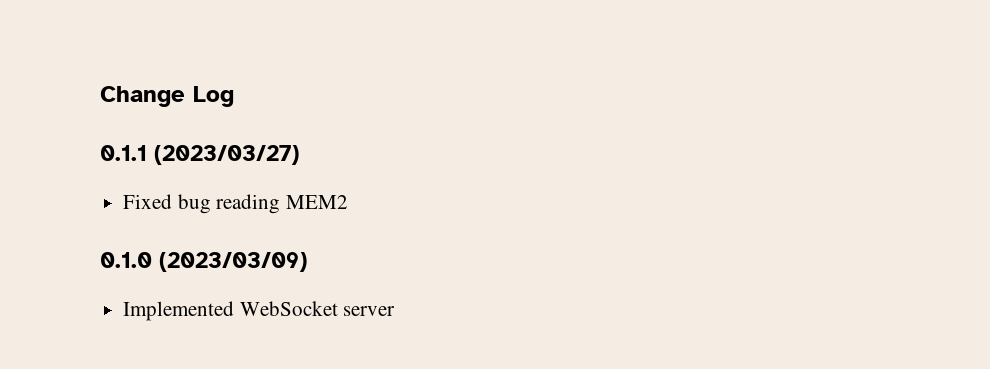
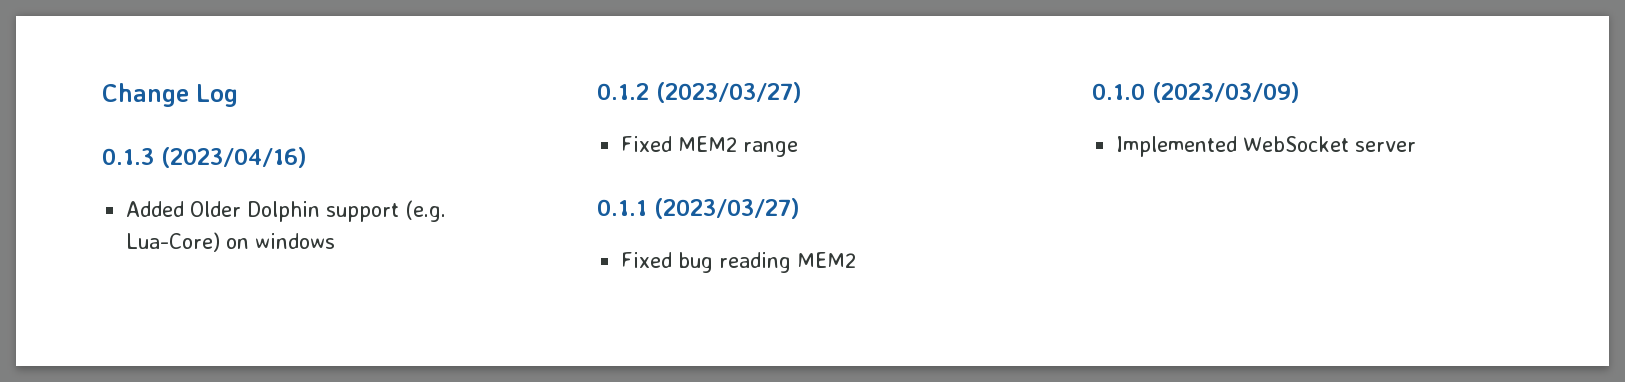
(234, 96) none -> [102,147,307,168] [126,200,447,222] [126,232,336,252] [597,82,802,103] [621,136,799,157] // 0.1.3 (2023/04/16) // Added Older Dolphin support (e.g. Lua-Core) on windows // 0.1.2 (2023/03/27) // Fixed MEM2 range

